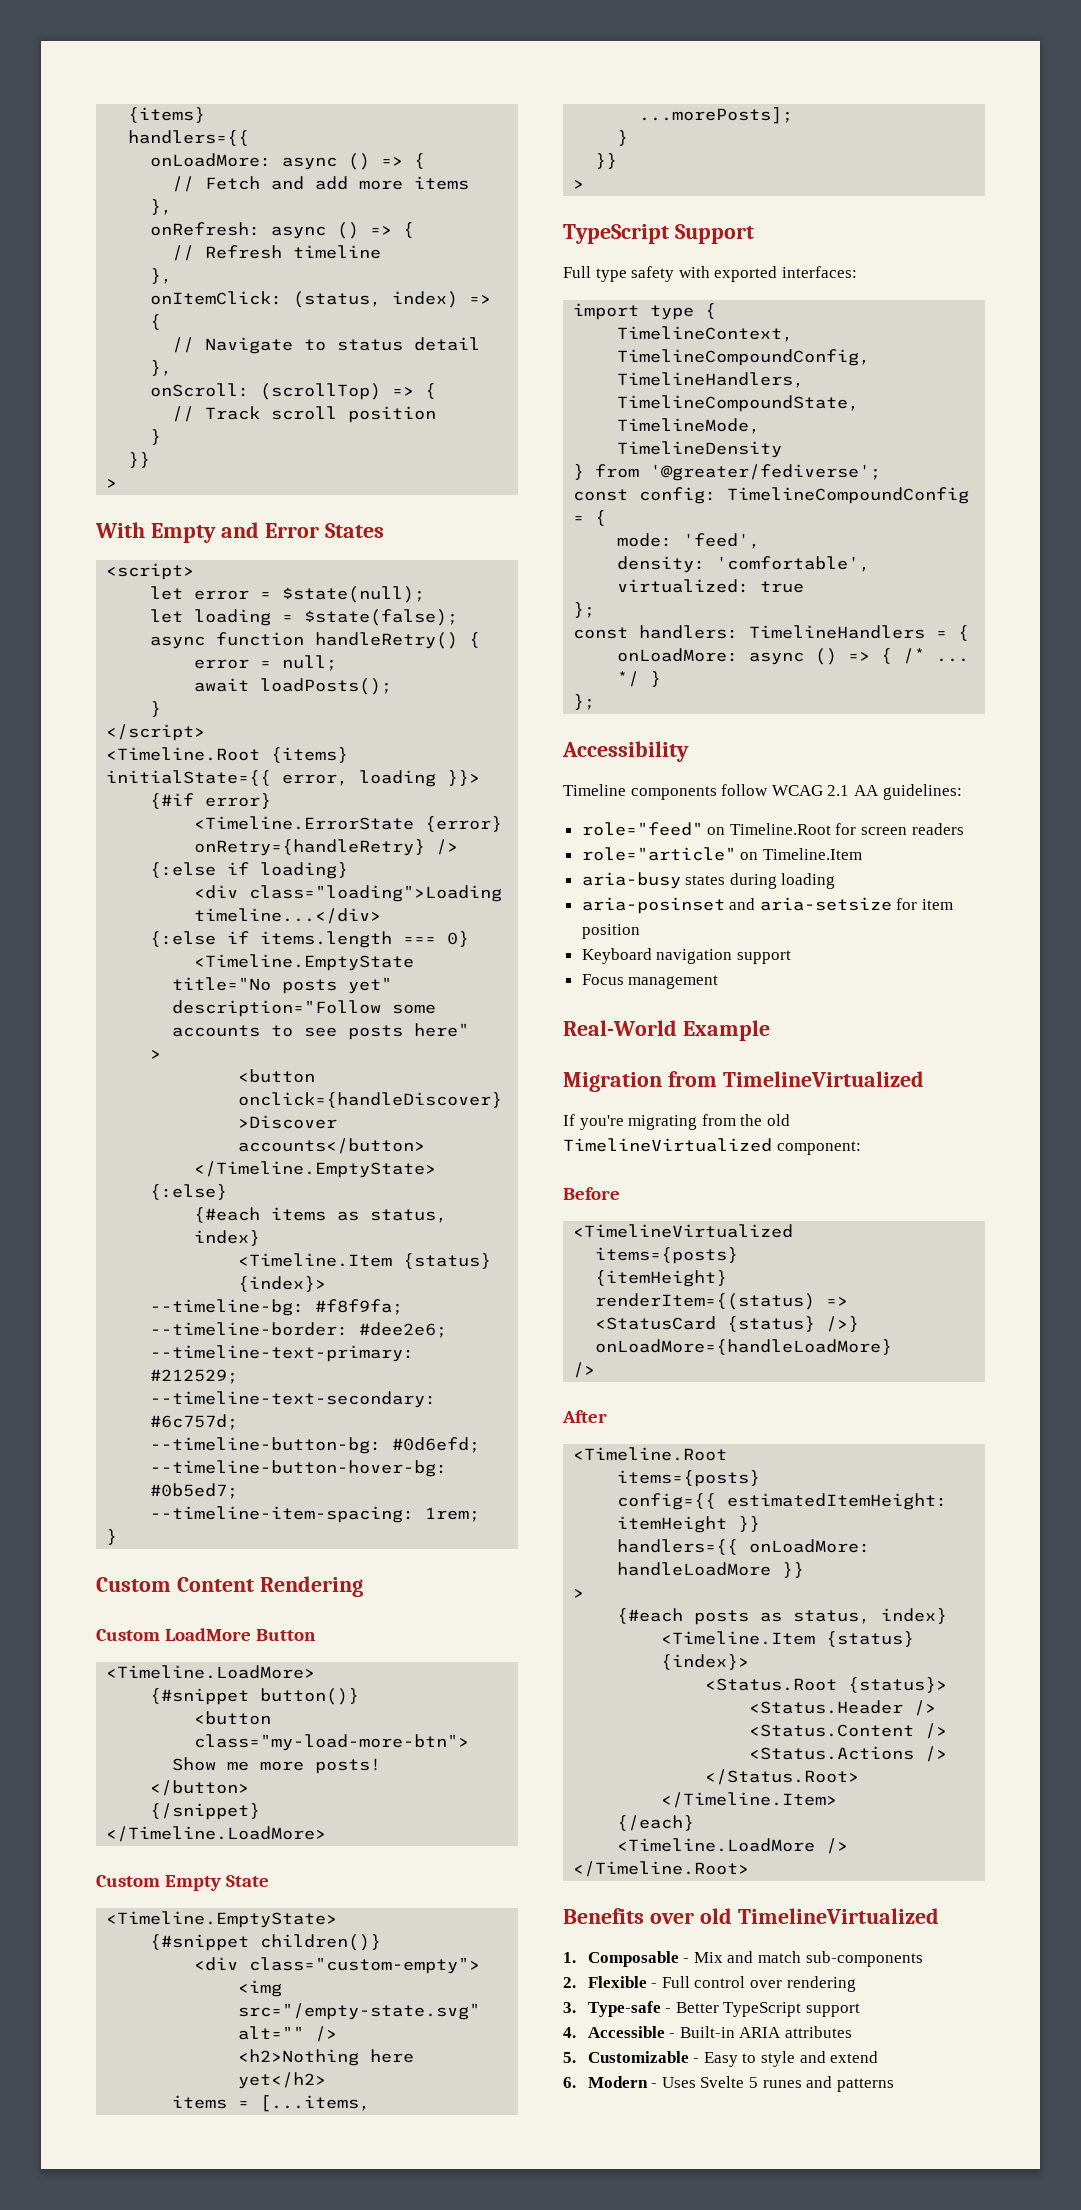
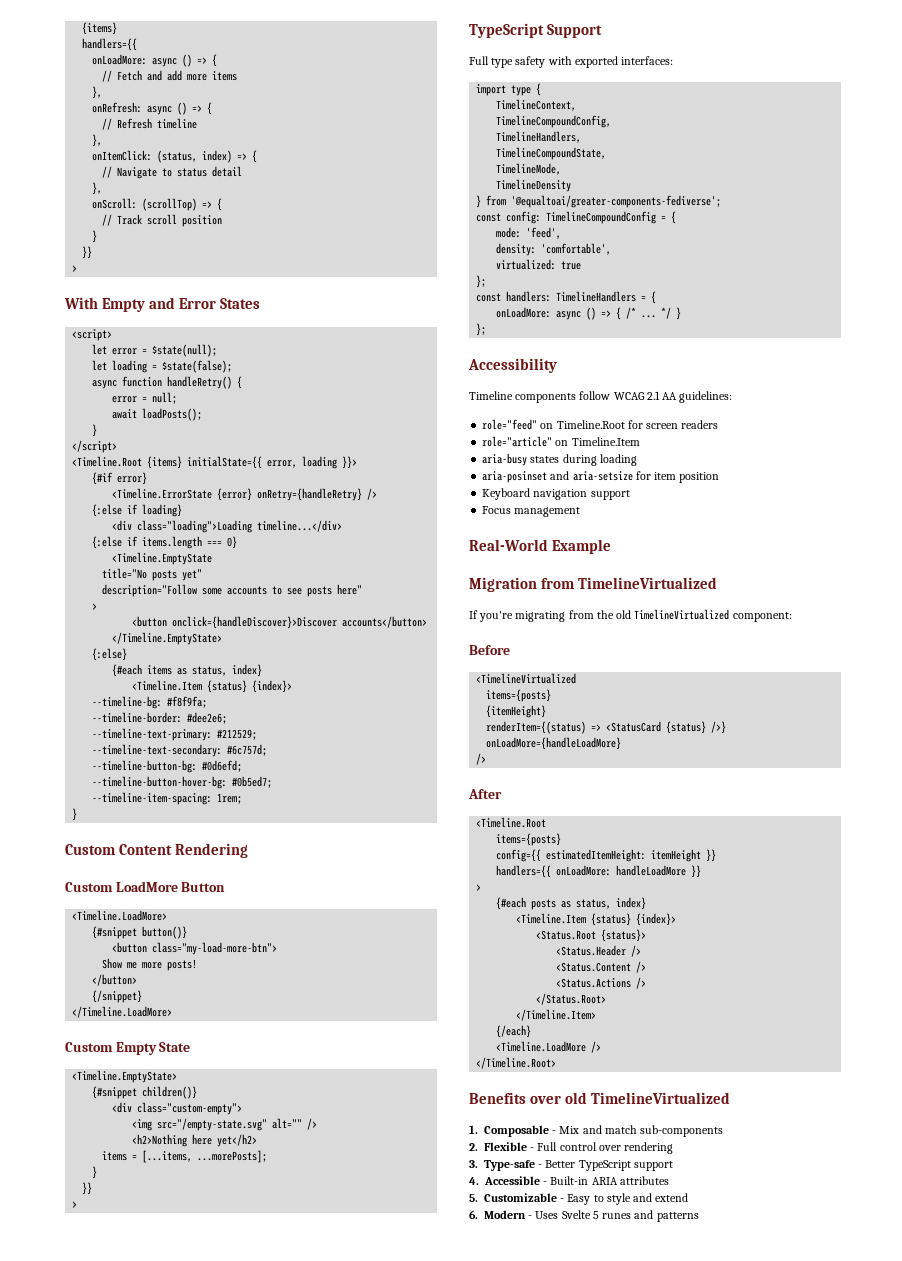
[650,464,882,481] '@greater/fediverse'; -> [511,195,722,208] '@equaltoai/greater-components-fediverse';

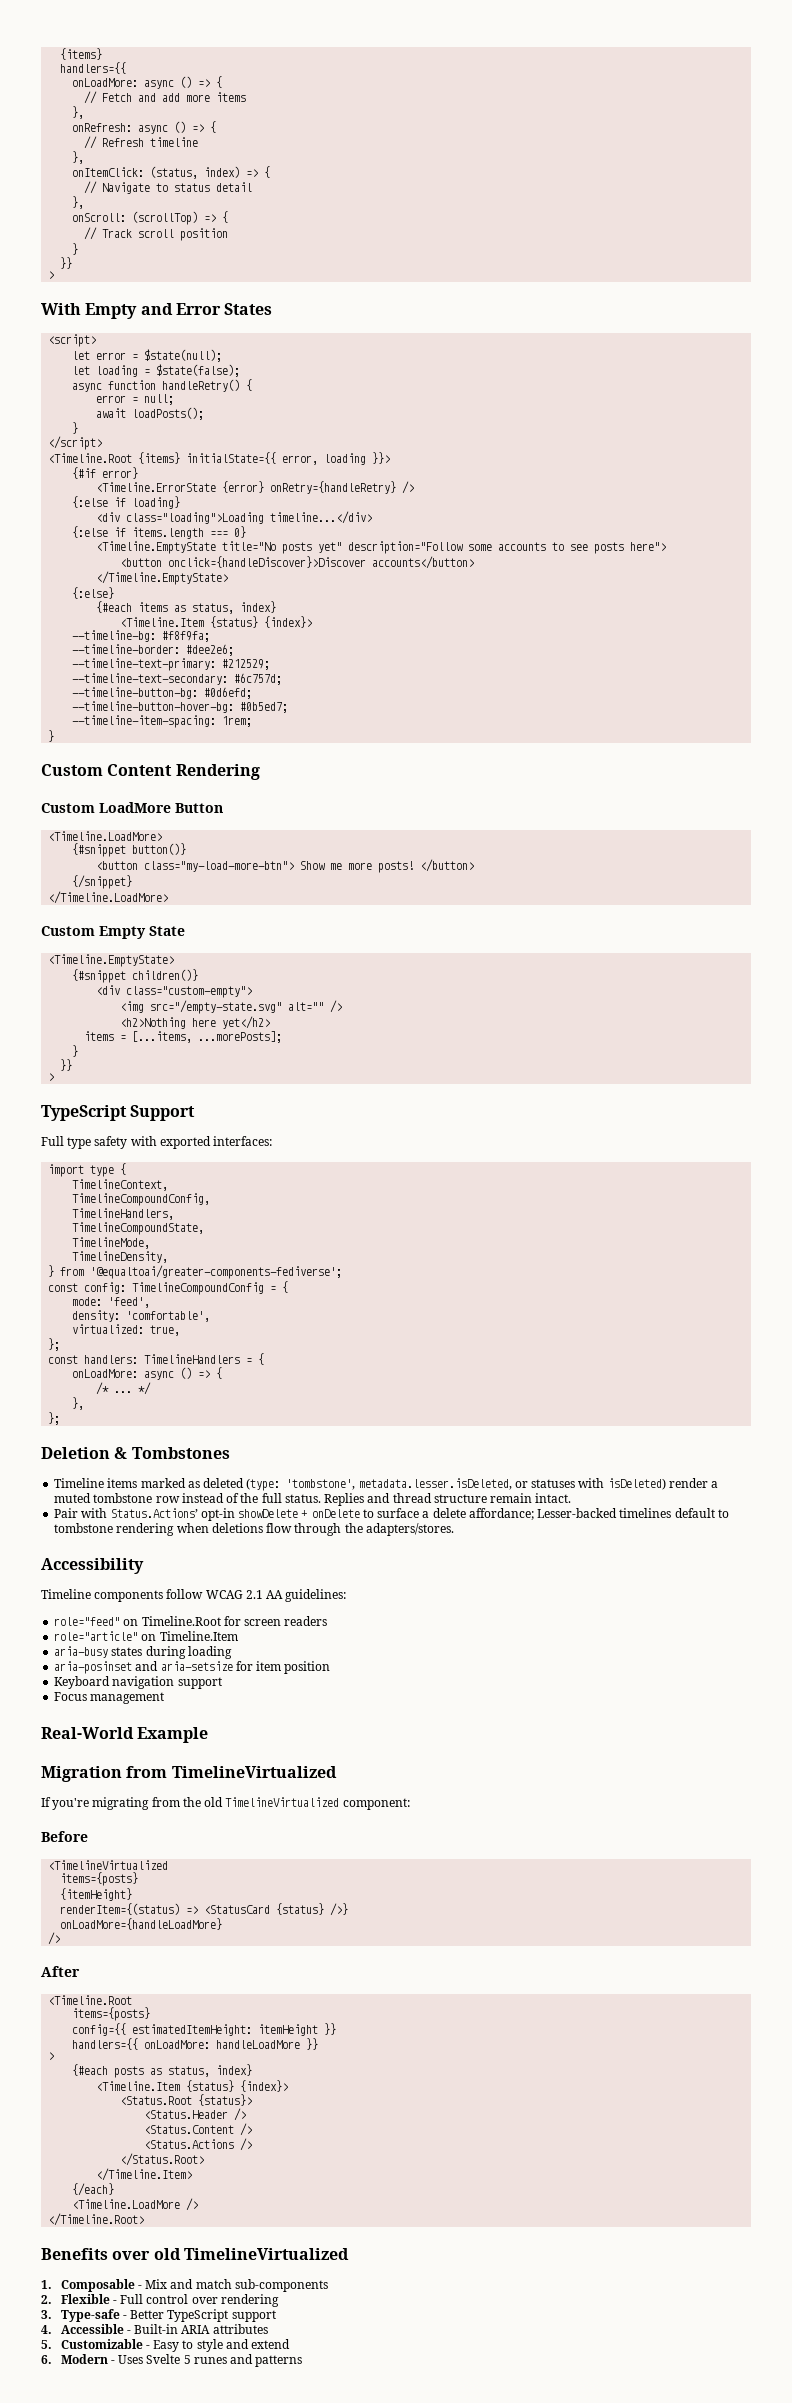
(213, 558) // -> (217, 547) none
(203, 575) // -> (343, 547) none
[337,584,363,595] [92,603,98,610] here" // > -> [630,542,667,551] here">
(278, 948) // -> (295, 866) none
(198, 965) // -> (415, 867) none
[496,179,572,192] TimelineDensity -> [72,1251,169,1263] TimelineDensity,
[561,261,582,270] true -> [150,1325,181,1336] true,
(622, 313) none -> (223, 1373) //
[676,307,682,320] [476,323,487,336] } // }; -> [72,1397,85,1410] [48,1412,61,1425] [41,1447,230,1459] [54,1478,719,1491] [54,1493,572,1506] [54,1508,729,1521] [54,1523,454,1536] // }, // }; // Deletion & Tombstones // Timeline items marked as deleted (type: 'tombstone', metadata.lesser.isDeleted, or statuses with isDeleted) render a muted tombstone row instead of the full status. Replies and thread structure remain intact. // Pair with Status.Actions’ opt-in showDelete + onDelete to surface a delete affordance; Lesser-backed timelines default to tombstone rendering when deletions flow through the adapters/stores.

